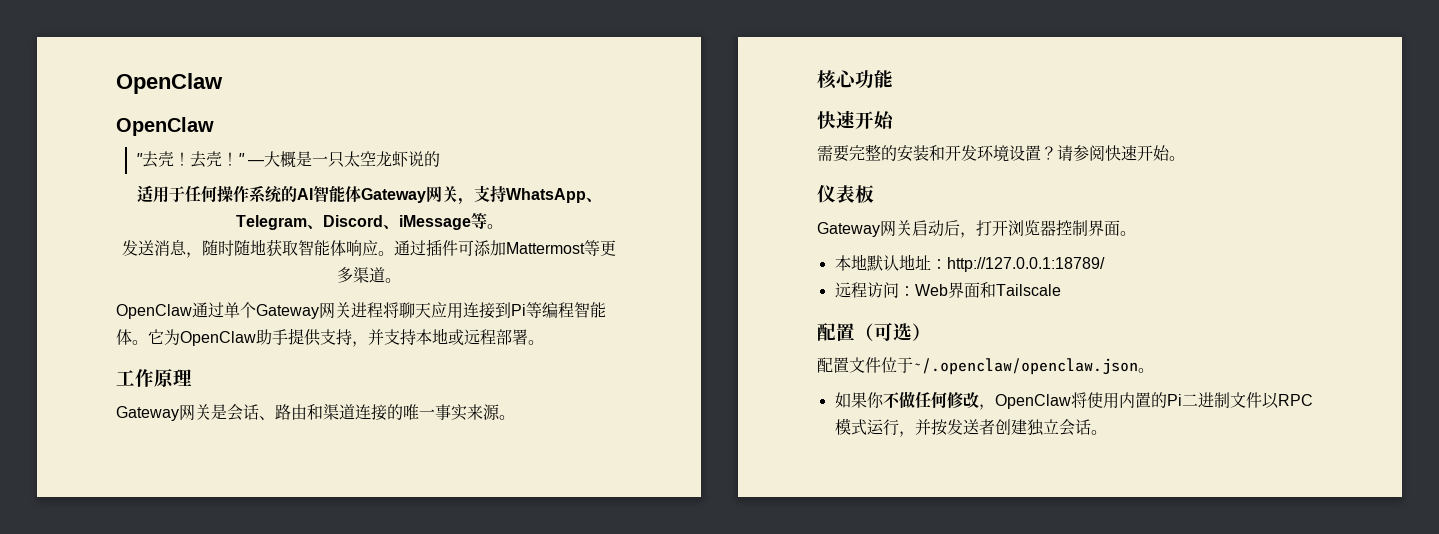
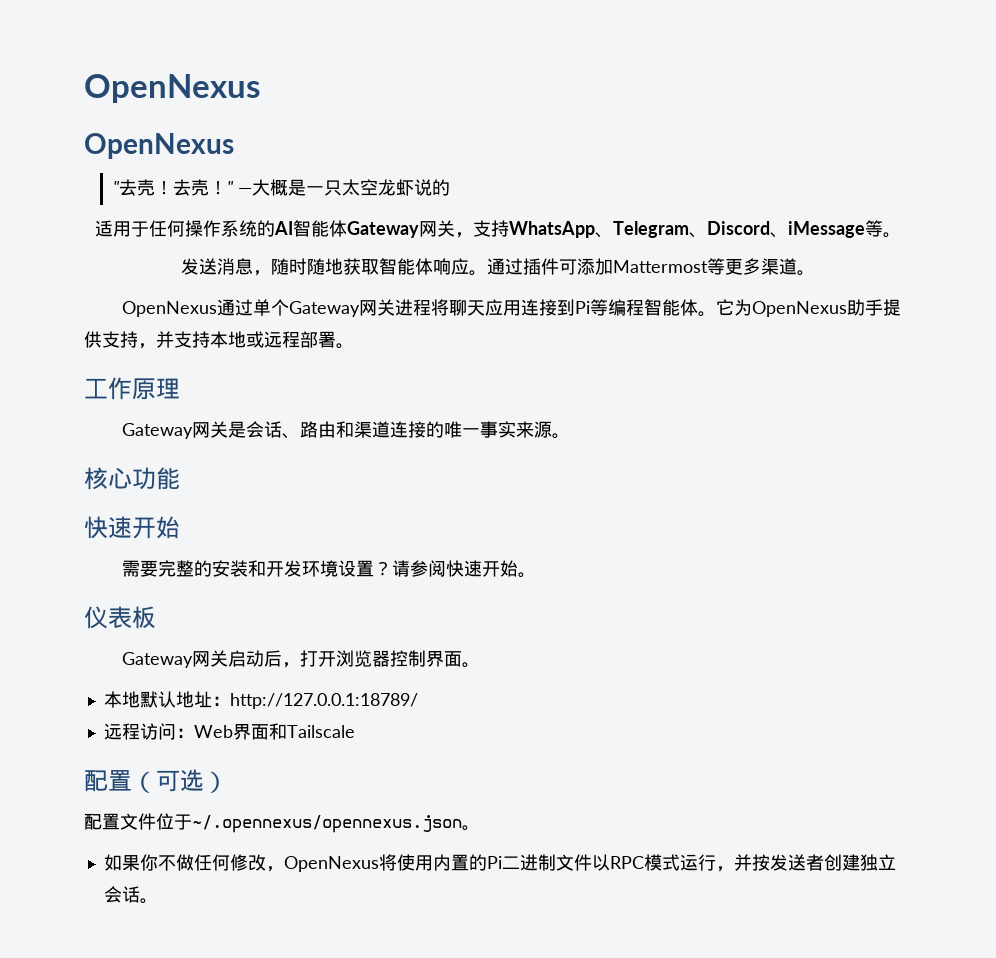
[116,73,223,94] [116,117,214,136] OpenClaw // OpenClaw -> [84,74,261,103] [84,133,234,159] OpenNexus // OpenNexus
[116,304,192,319] OpenClaw -> [122,301,218,317] OpenNexus
[180,331,256,346] OpenClaw -> [752,301,848,317] OpenNexus
[913,358,1138,375] ~/.openclaw/openclaw.json -> [192,815,462,833] ~/.opennexus/opennexus.json
[994,394,1071,409] OpenClaw -> [283,856,379,872] OpenNexus

